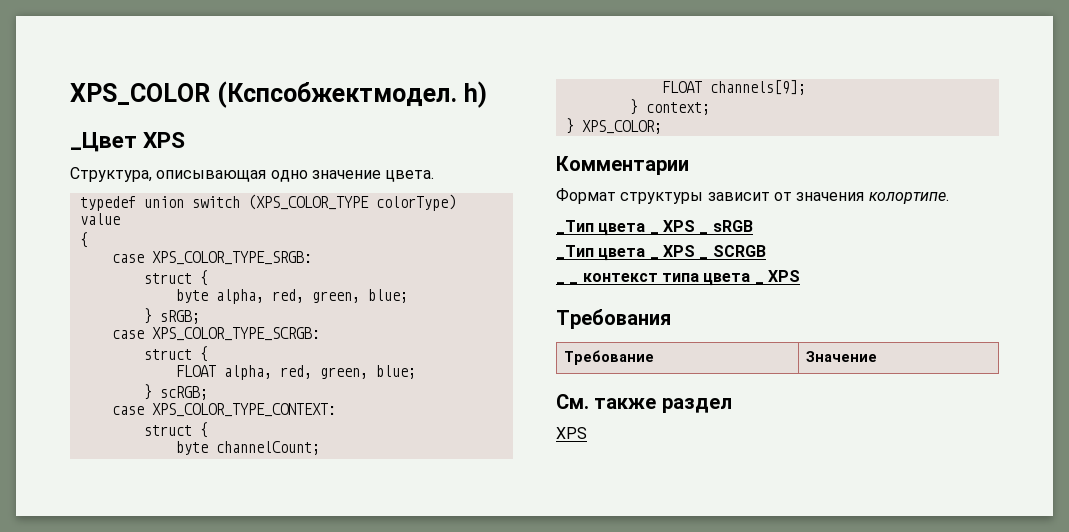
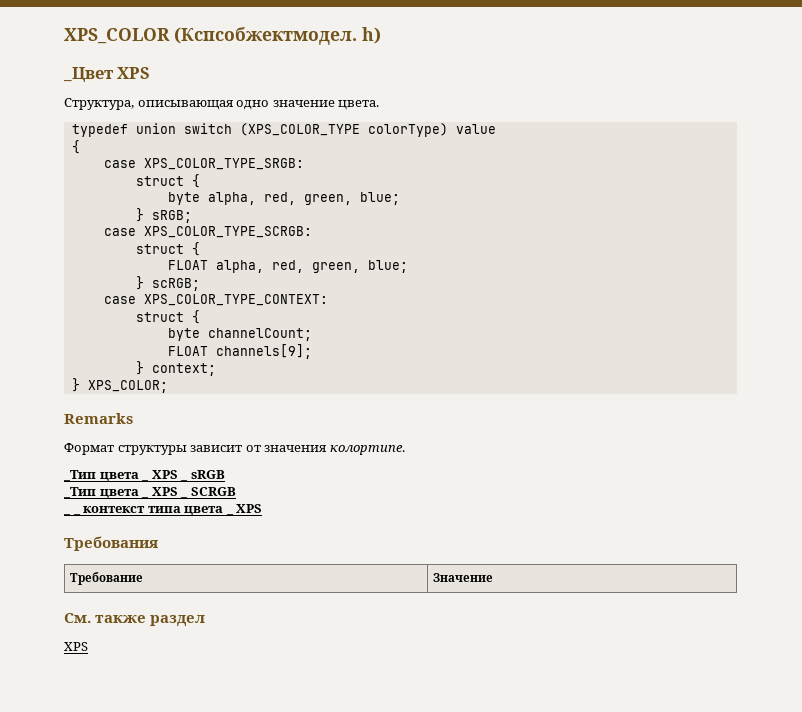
[556,156,689,175] Комментарии -> [64,413,133,424] Remarks

